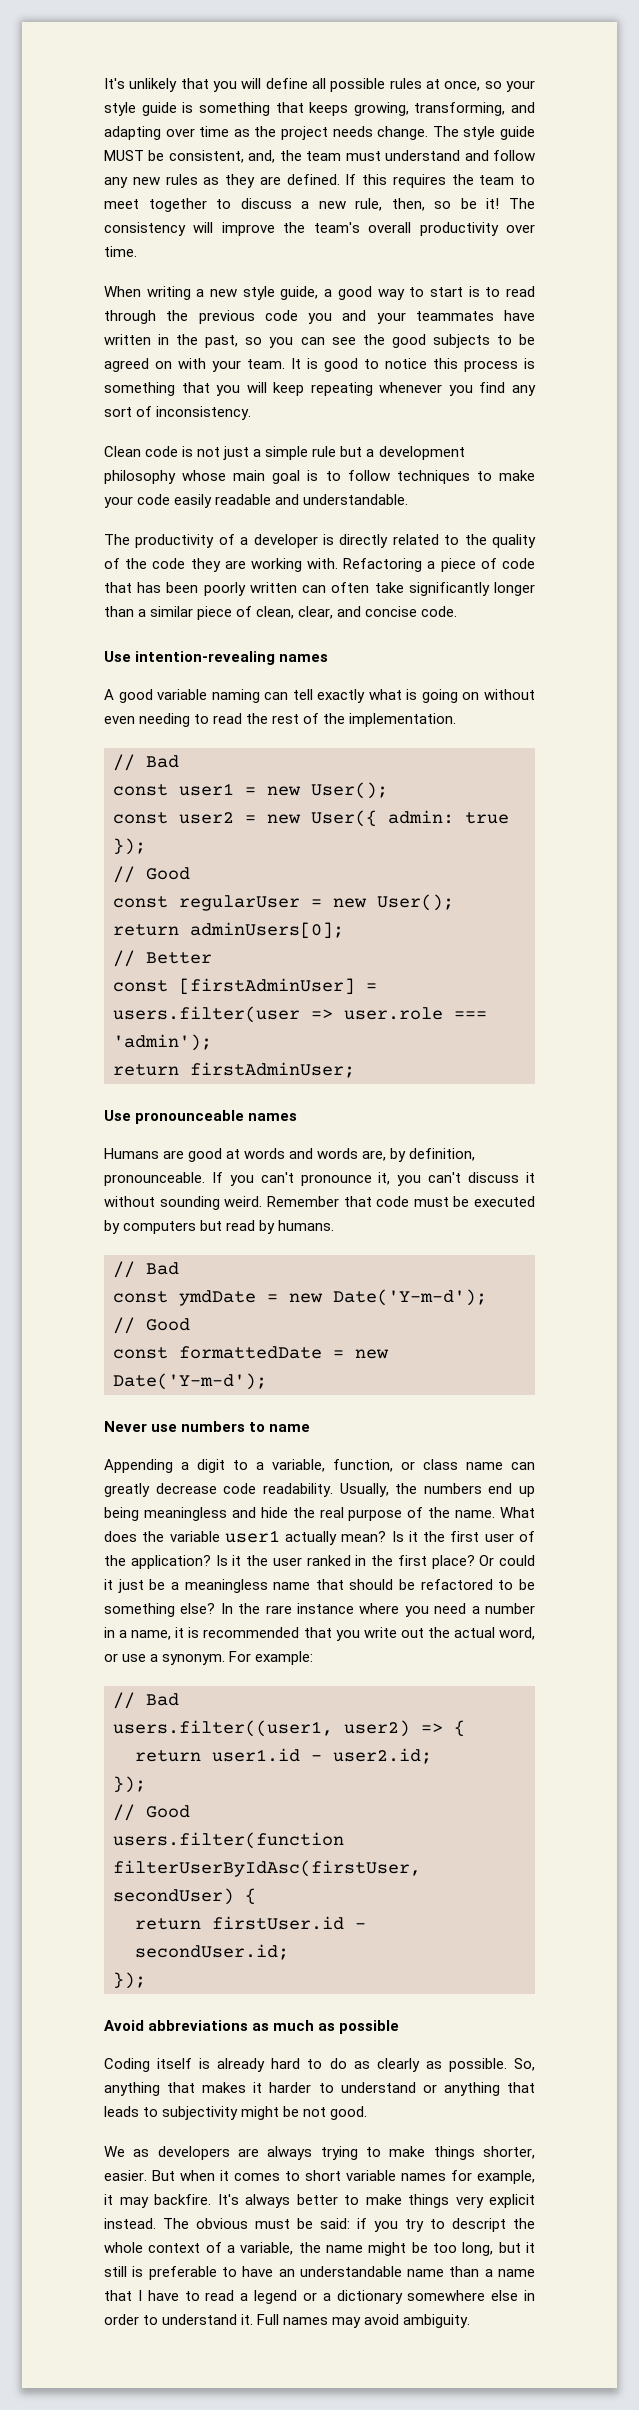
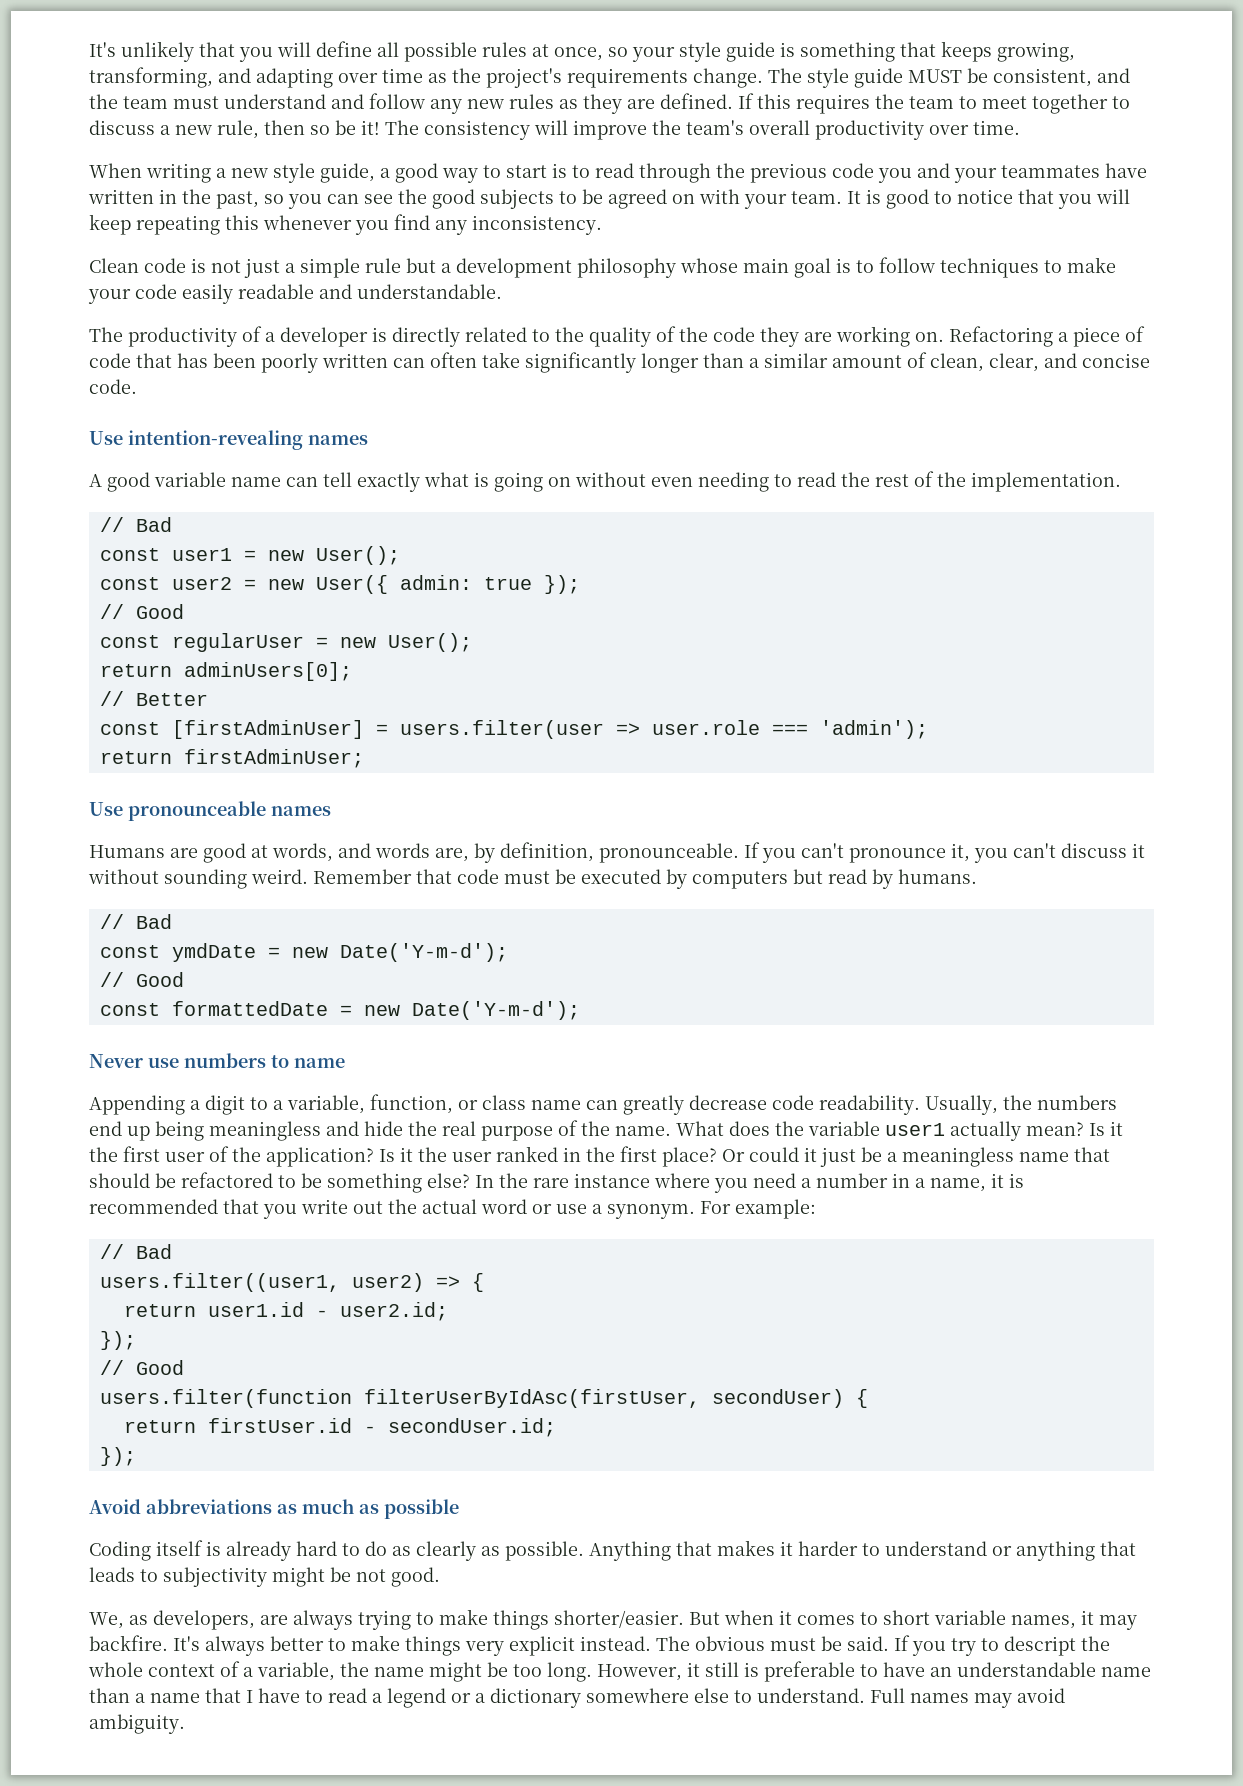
[281,126,373,140] project needs -> [486,68,688,88] project's requirements
[248,150,276,163] and, -> [1097,68,1130,83] and
[391,198,425,211] then, -> [264,120,305,135] then
[433,358,535,372] [104,382,175,396] this process is something -> (1013, 196) none
(373, 389) none -> [225,215,259,230] this
[104,406,153,417] sort of -> (467, 227) none
[307,558,339,569] with. -> [915,332,944,342] on.
[197,606,233,620] piece -> [832,355,902,368] amount
[211,689,260,703] naming -> [231,477,281,487] name
[244,1148,286,1159] words -> [272,843,333,862] words,
[498,1627,535,1640] word, -> [481,1199,527,1214] word
[513,2058,535,2071] [104,2082,160,2096] So, anything -> [589,1541,671,1561] Anything
[104,2146,230,2160] We as developers -> [89,1610,255,1630] We, as developers,
[482,2146,535,2159] [104,2170,147,2181] shorter, easier. -> [554,1610,684,1628] shorter/easier.
[401,2170,535,2184] names for example, -> [1011,1615,1076,1629] names,
[320,2218,367,2229] said: if -> [847,1635,910,1651] said. If
[462,2242,521,2256] long, but -> [547,1662,682,1682] long. However,
[524,2290,535,2301] [104,2314,254,2325] in order to understand it. -> [734,1688,865,1703] to understand.

